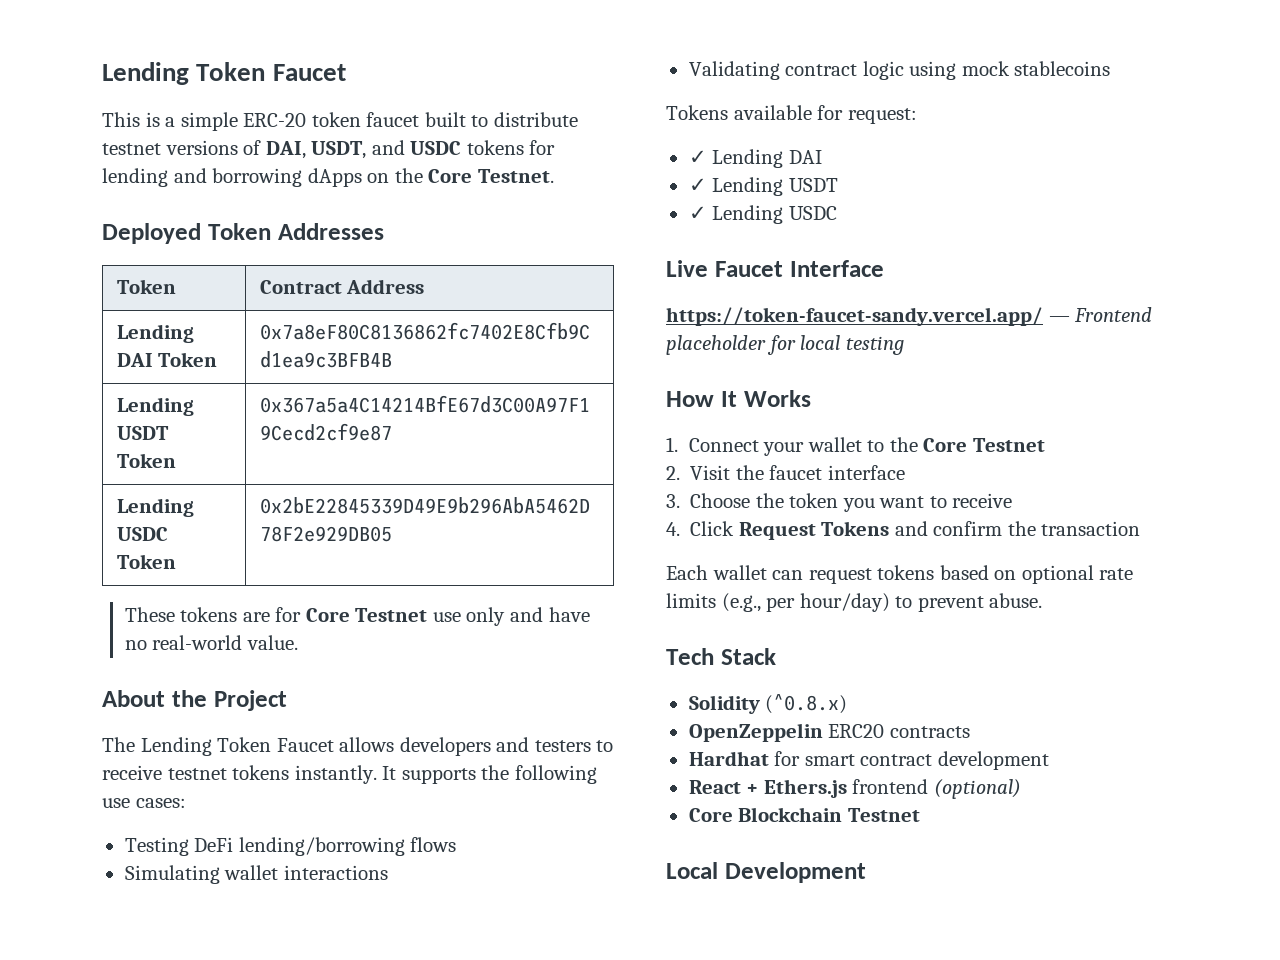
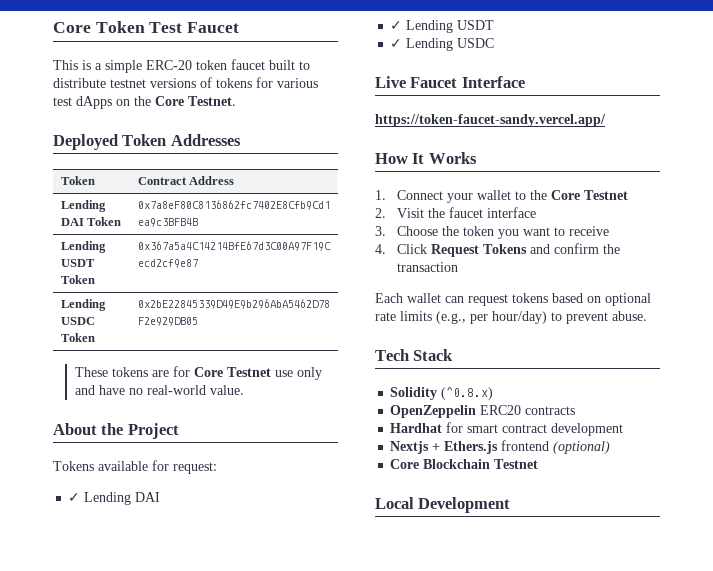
[102,62,266,85] Lending Token -> [53,21,183,33] Core Token Test
[265,140,556,159] [102,168,303,187] DAI, USDT, and USDC tokens for lending and borrowing -> [216,77,318,88] [53,97,72,106] tokens for various test
[102,737,614,756] [102,765,597,784] [102,798,186,808] [124,837,457,856] [124,865,388,884] [688,61,1111,80] // The Lending Token Faucet allows developers and testers to receive testnet tokens instantly. It supports the following use cases: // Testing DeFi lending/borrowing flows // Simulating wallet interactions // Validating contract logic using mock stablecoins -> (179, 431) none
[1048,307,1153,322] [666,335,904,355] — Frontend placeholder for local testing -> (606, 120) none
[688,780,741,794] React -> [390,441,430,454] Nextjs

